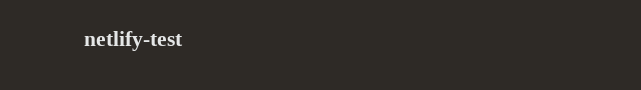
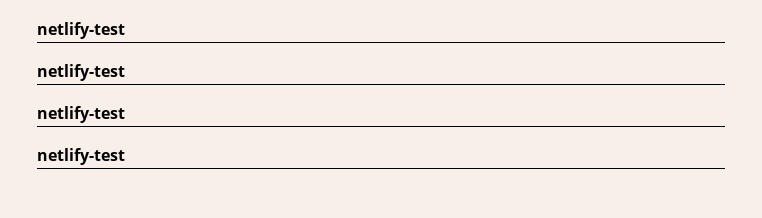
[84,31,183,51] netlify-test -> [37,22,125,39] [37,64,125,81] [37,106,125,123] [37,148,125,165] netlify-test // netlify-test // netlify-test // netlify-test

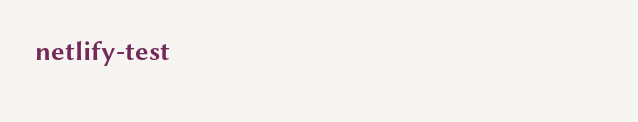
[37,22,125,39] [37,64,125,81] [37,106,125,123] [37,148,125,165] netlify-test // netlify-test // netlify-test // netlify-test -> [35,41,170,66] netlify-test

